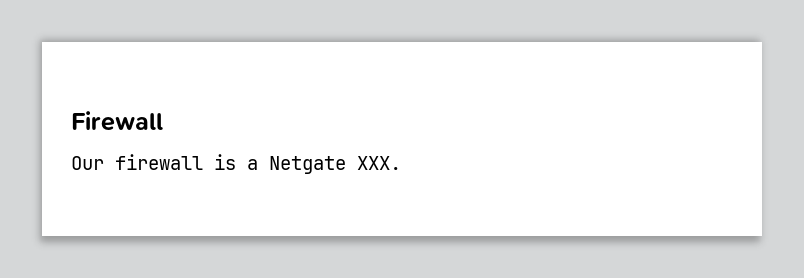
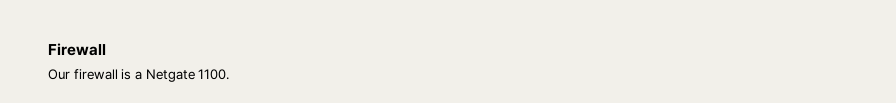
[357,156,401,170] XXX. -> [198,69,230,80] 1100.

